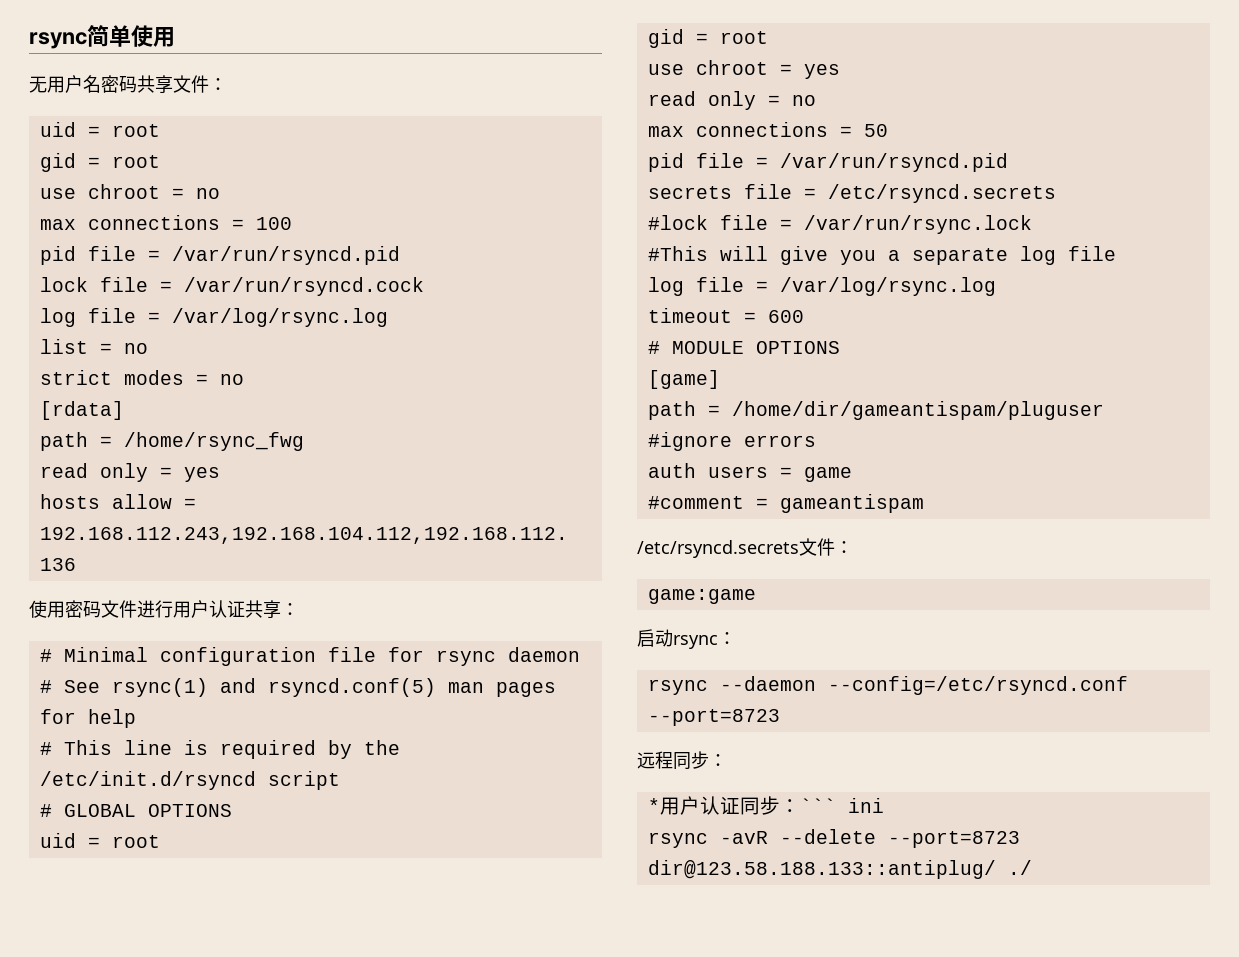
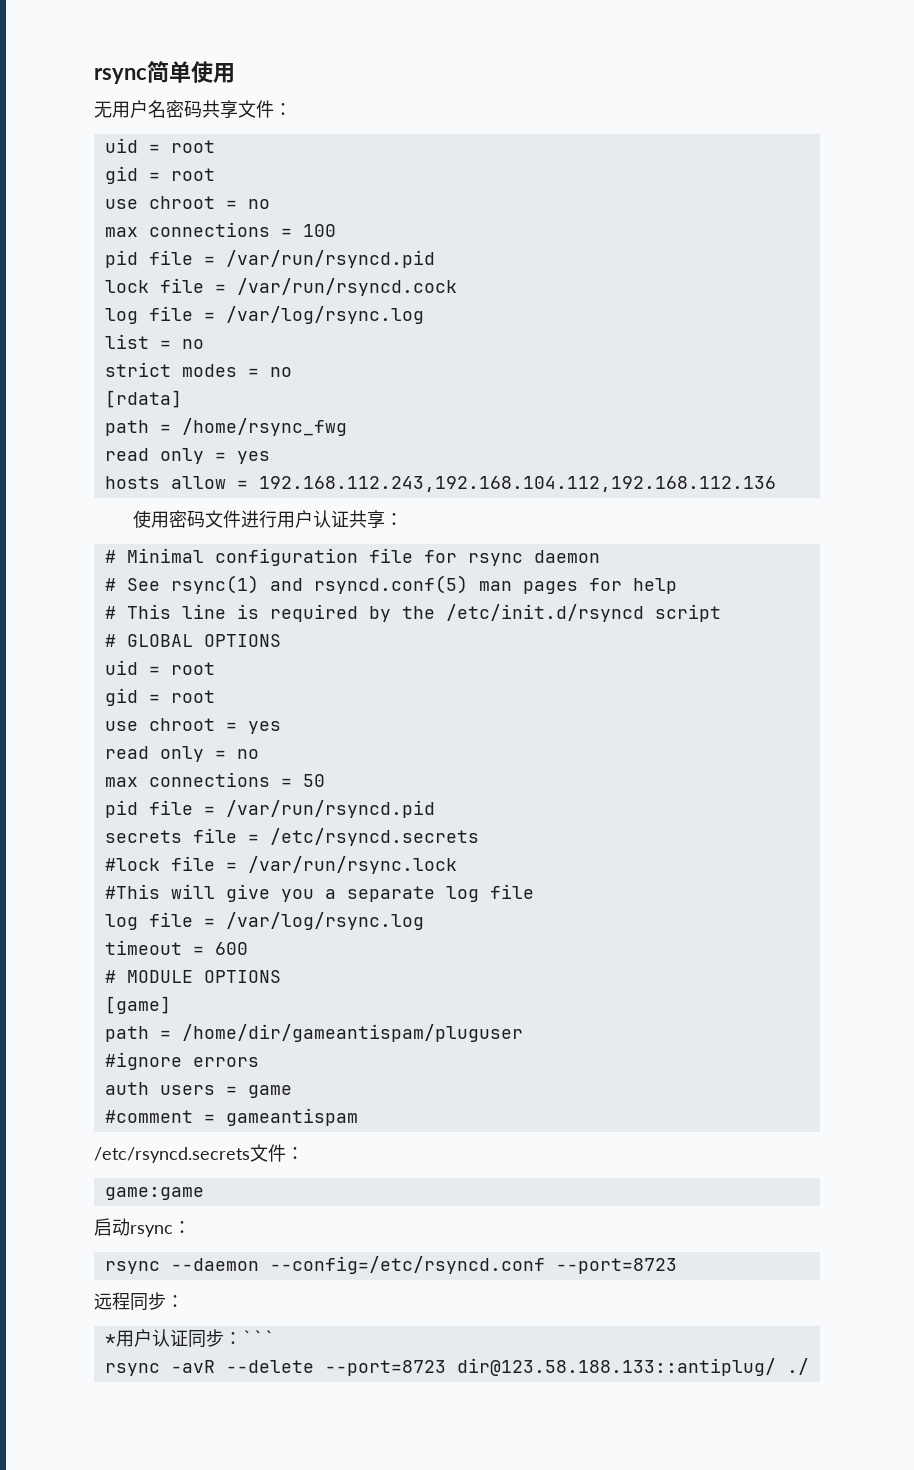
[847,798,884,813] ini -> (275, 1337) none

